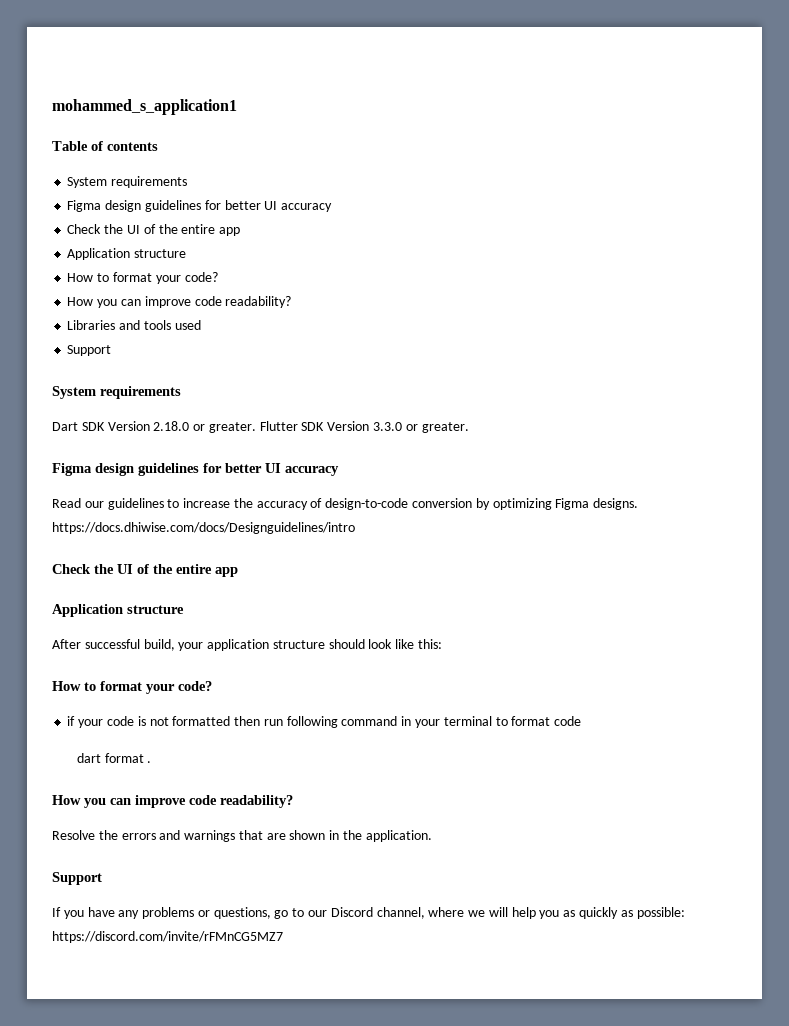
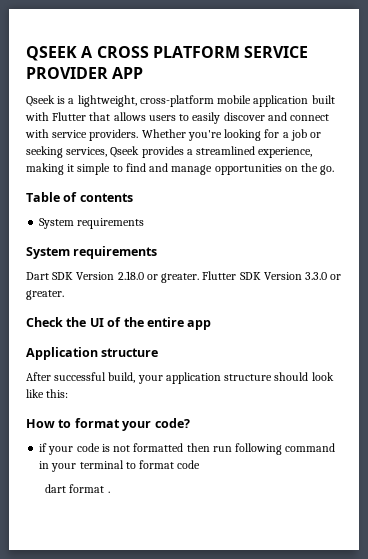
[52,99,237,115] mohammed_s_application1 -> [26,46,309,61] [26,67,144,79] [26,95,335,107] [25,112,330,124] [25,129,322,141] [26,146,313,158] [26,163,335,175] QSEEK A CROSS PLATFORM SERVICE PROVIDER APP // Qseek is a lightweight, cross-platform mobile application built with Flutter that allows users to easily discover and connect with service providers. Whether you're looking for a job or seeking services, Qseek provides a streamlined experience, making it simple to find and manage opportunities on the go.
[67,200,333,212] [67,224,241,236] [67,248,187,260] [67,272,218,284] [67,296,292,308] [67,320,201,330] [67,345,112,356] // Figma design guidelines for better UI accuracy // Check the UI of the entire app // Application structure // How to format your code? // How you can improve code readability? // Libraries and tools used // Support -> (145, 223) none
[52,463,339,476] [52,498,639,510] [52,522,355,534] // Figma design guidelines for better UI accuracy // Read our guidelines to increase the accuracy of design-to-code conversion by optimizing Figma designs. https://docs.dhiwise.com/docs/Designguidelines/intro -> (64, 295) none
[52,795,293,808] [52,830,432,842] [52,872,102,885] [52,907,685,919] [52,931,283,943] // How you can improve code readability? // Resolve the errors and warnings that are shown in the application. // Support // If you have any problems or questions, go to our Discord channel, where we will help you as quickly as possible: https://discord.com/invite/rFMnCG5MZ7 -> (110, 492) none

